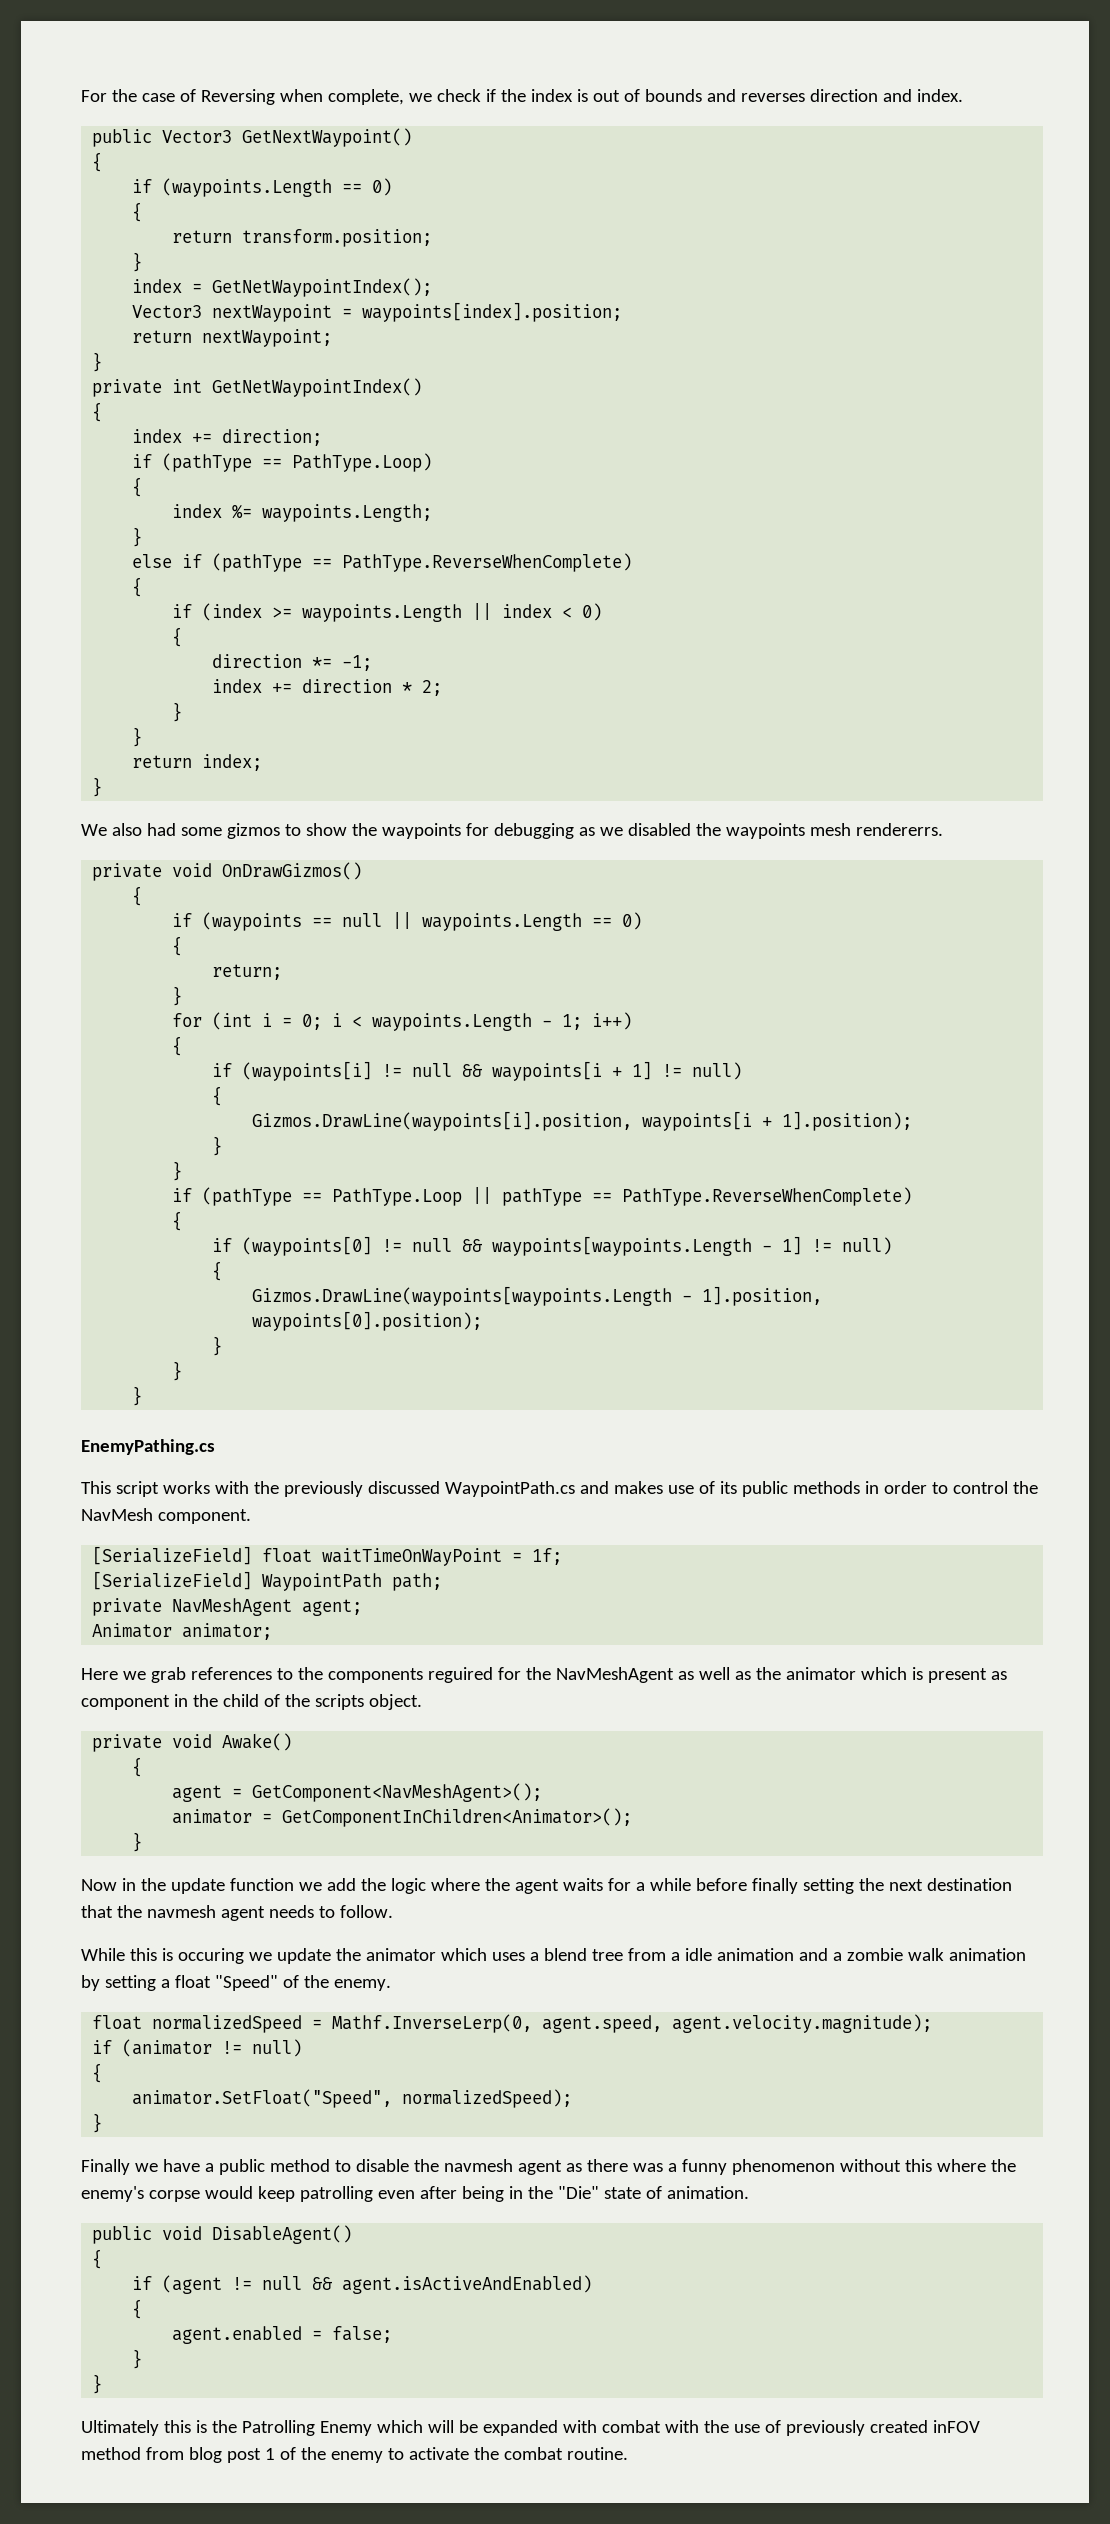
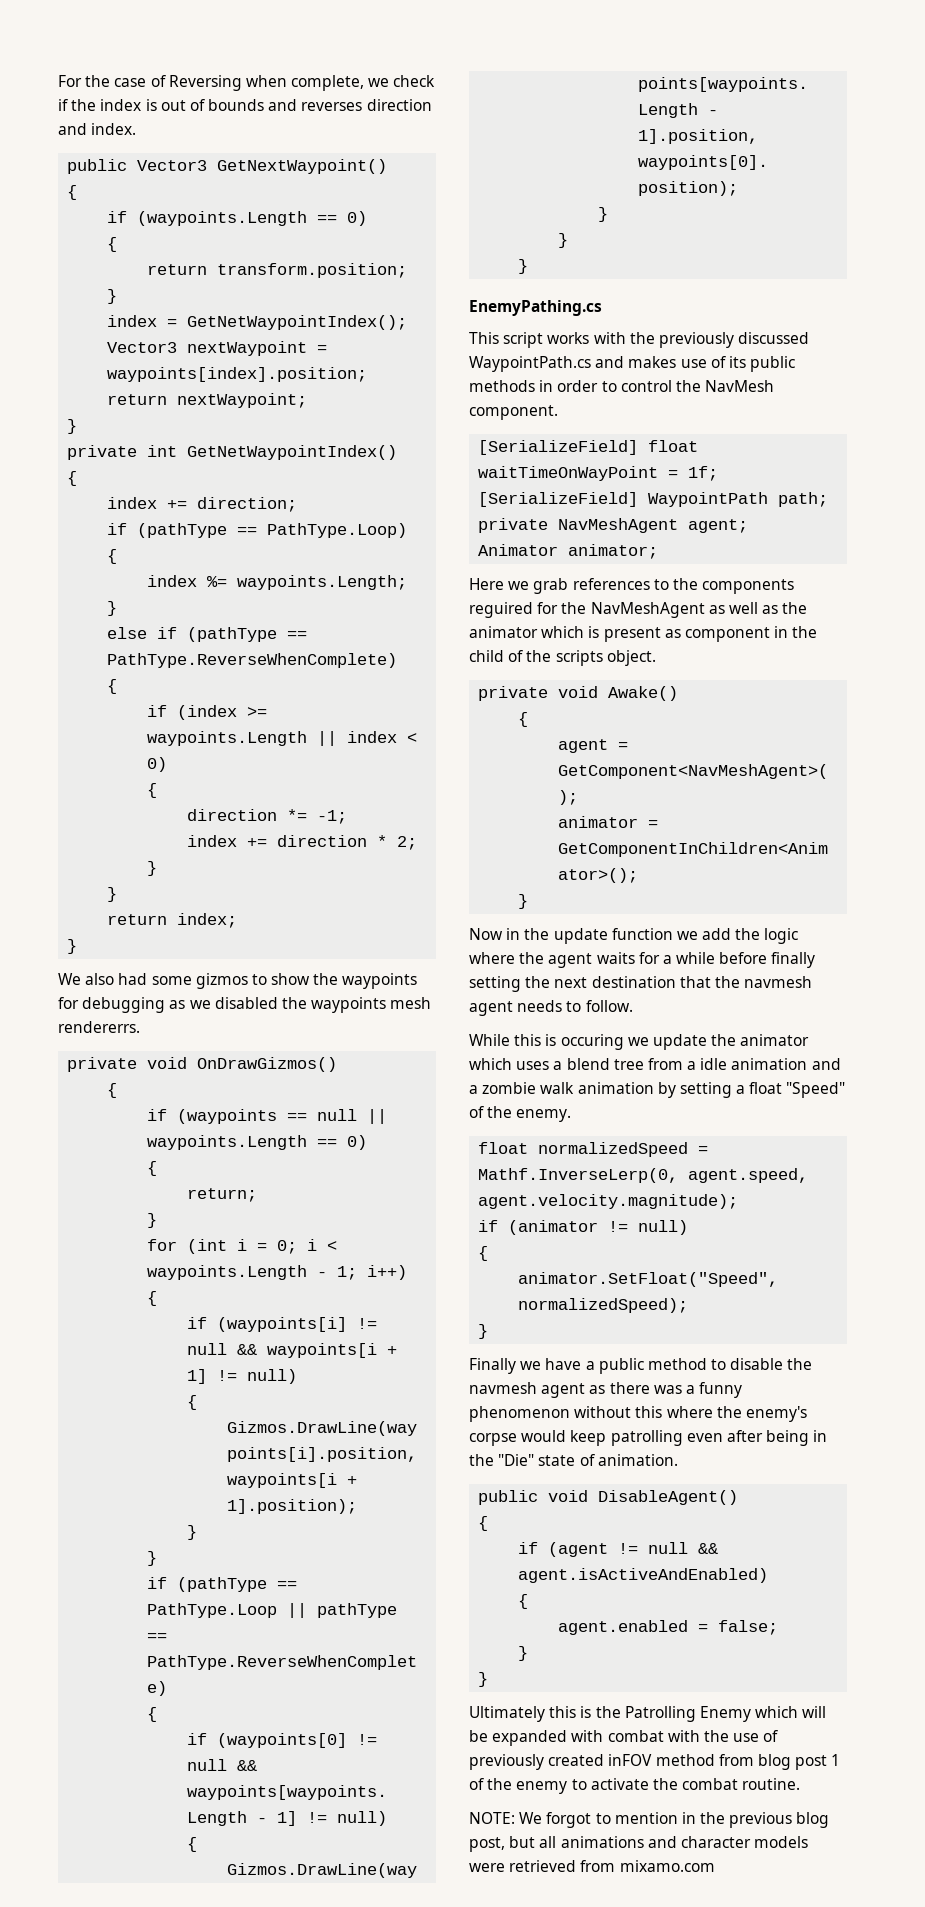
(628, 2453) none -> [469,1812,830,1828] [469,1836,809,1852] [469,1860,715,1872] // NOTE: We forgot to mention in the previous blog post, but all animations and character models were retrieved from mixamo.com

